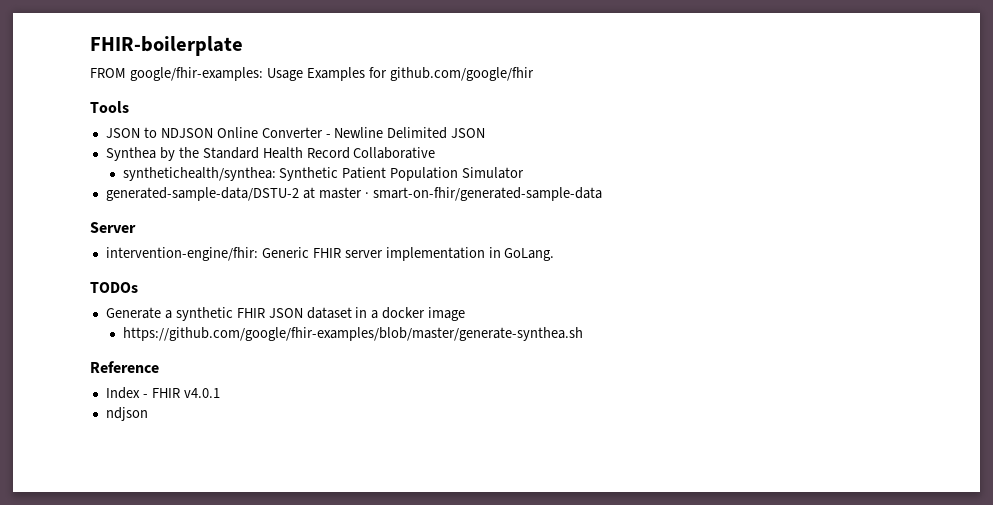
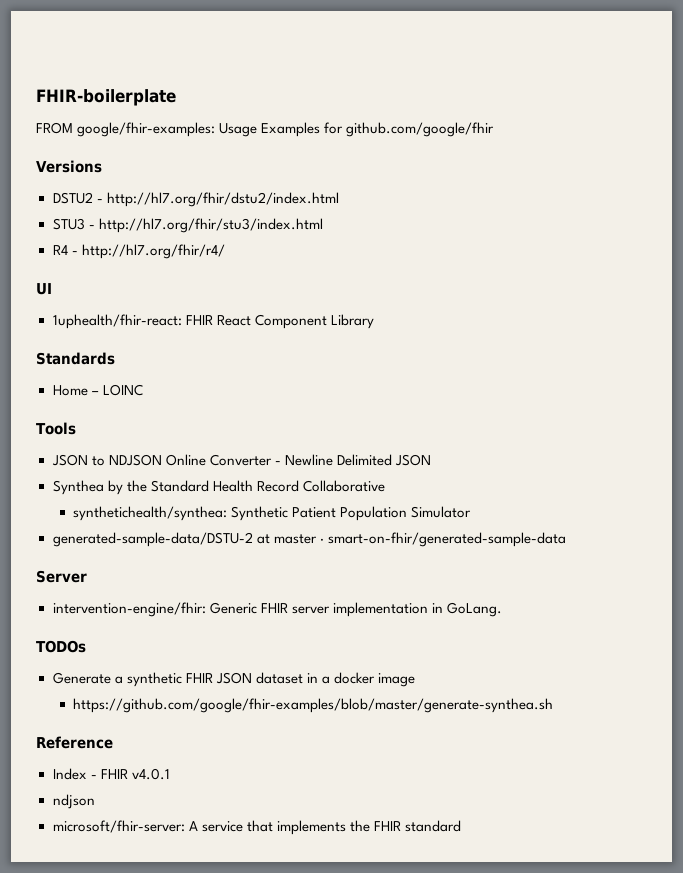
(534, 74) none -> [36,160,102,173] [52,192,339,207] [52,218,323,233] [52,244,225,259] [36,283,52,295] [52,314,374,329] [36,352,115,365] [52,384,143,396] // Versions // DSTU2 - http://hl7.org/fhir/dstu2/index.html // STU3 - http://hl7.org/fhir/stu3/index.html // R4 - http://hl7.org/fhir/r4/ // UI // 1uphealth/fhir-react: FHIR React Component Library // Standards // Home – LOINC
(148, 414) none -> [52,820,461,835] // microsoft/fhir-server: A service that implements the FHIR standard

